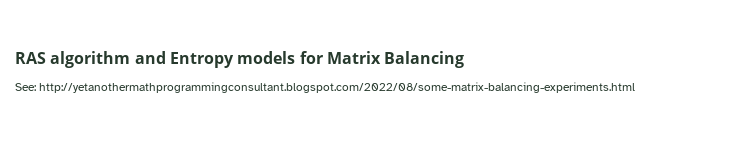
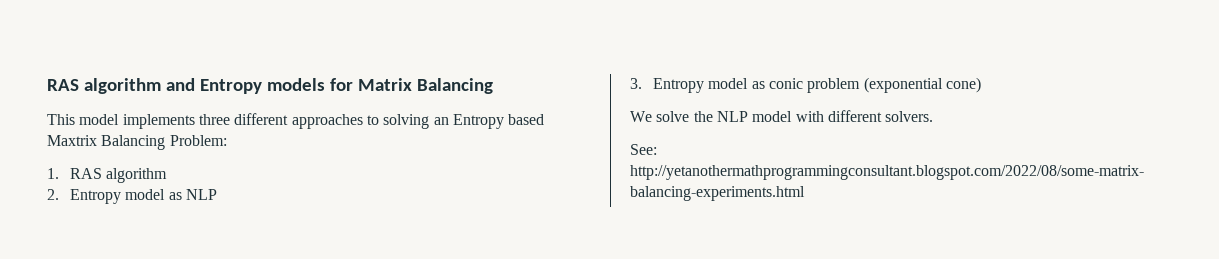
(465, 59) none -> [47,113,545,129] [47,135,227,150] [47,168,168,183] [47,189,217,204] [630,77,981,93] [630,110,934,122] // This model implements three different approaches to solving an Entropy based Maxtrix Balancing Problem: // 1. RAS algorithm // 2. Entropy model as NLP // 3. Entropy model as conic problem (exponential cone) // We solve the NLP model with different solvers.

